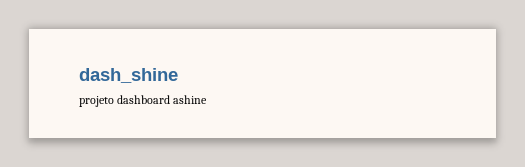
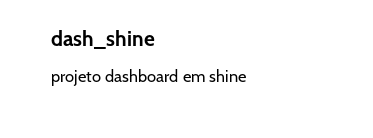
[173,95,208,104] ashine -> [182,69,247,82] em shine

